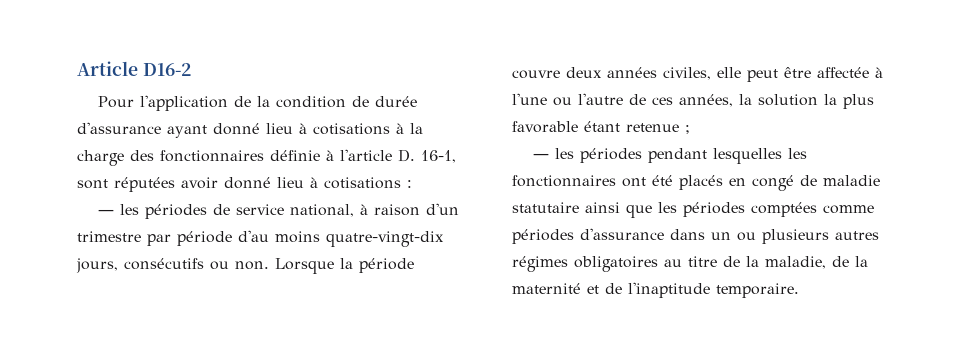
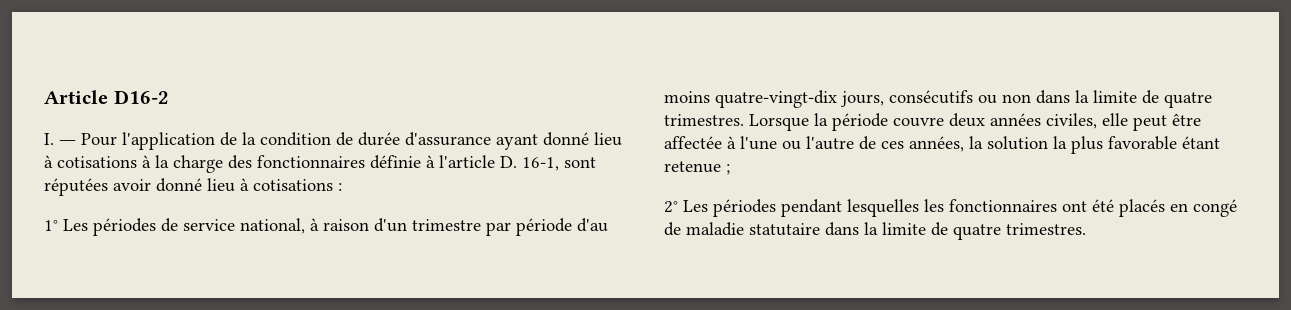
(191, 69) none -> [44,133,76,145] I. ―
[98,204,140,215] ― les -> [44,219,88,231] 1° Les
[235,261,269,270] non. -> [1002,90,1212,108] [664,114,744,126] non dans la limite de quatre trimestres.
[533,148,575,159] ― les -> [664,200,708,213] 2° Les
[585,202,874,218] [512,228,879,244] [512,256,868,272] [512,282,799,298] ainsi que les périodes comptées comme périodes d'assurance dans un ou plusieurs autres régimes obligatoires au titre de la maladie, de la maternité et de l'inaptitude temporaire. -> [825,222,1086,240] dans la limite de quatre trimestres.

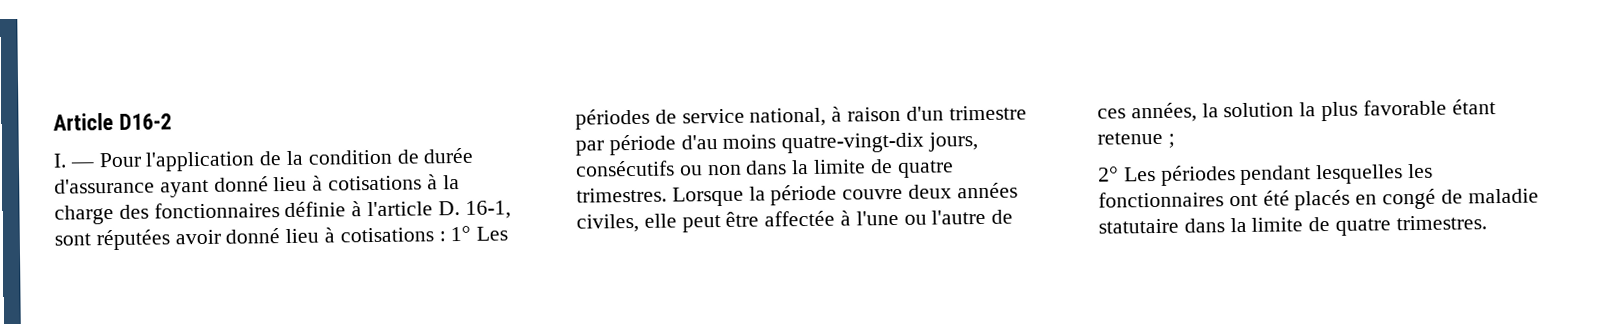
(342, 187) // -> (446, 236) none

